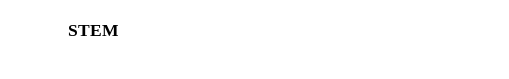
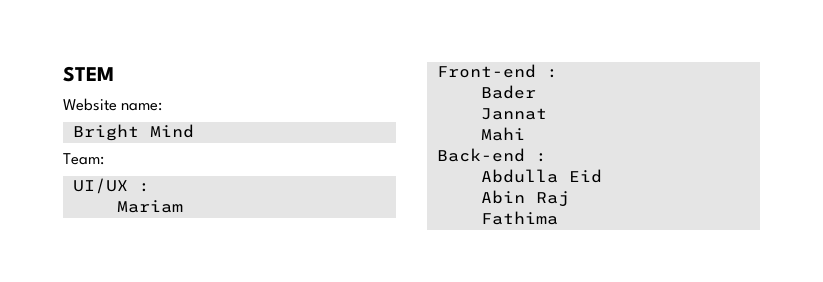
(119, 30) none -> [63,98,163,111] [72,124,194,141] [63,153,104,165] [72,178,150,194] [116,200,183,213] [436,64,558,78] [480,85,536,99] [480,108,547,120] [480,127,525,141] [436,148,547,162] [480,169,602,183] [480,190,569,207] [480,211,558,225] // Website name: // Bright Mind // Team: // UI/UX : // Mariam // Front-end : // Bader // Jannat // Mahi // Back-end : // Abdulla Eid // Abin Raj // Fathima

